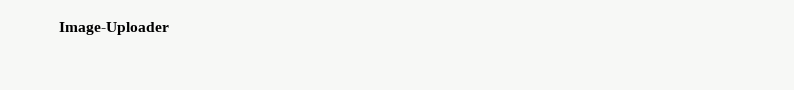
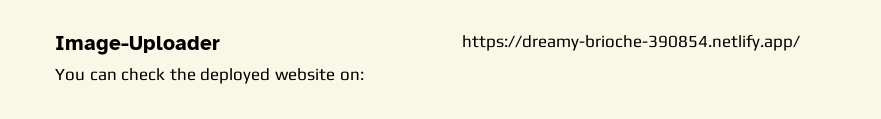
(169, 28) none -> [55,68,364,84] [462,34,800,51] // You can check the deployed website on: https://dreamy-brioche-390854.netlify.app/

